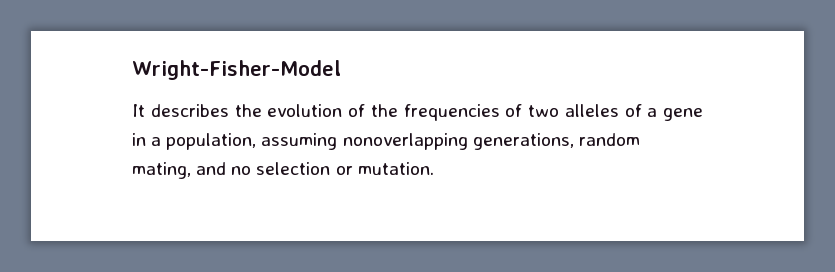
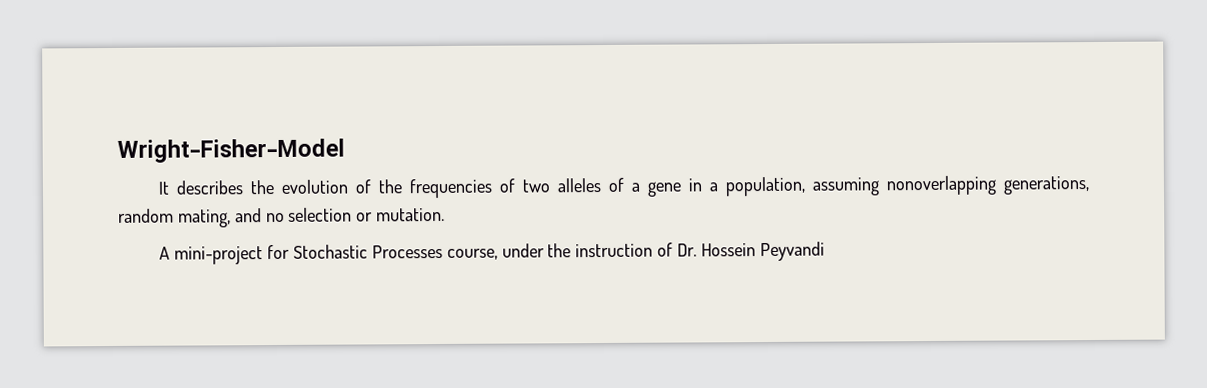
(434, 168) none -> [159,241,825,265] // A mini-project for Stochastic Processes course, under the instruction of Dr. Hossein Peyvandi

